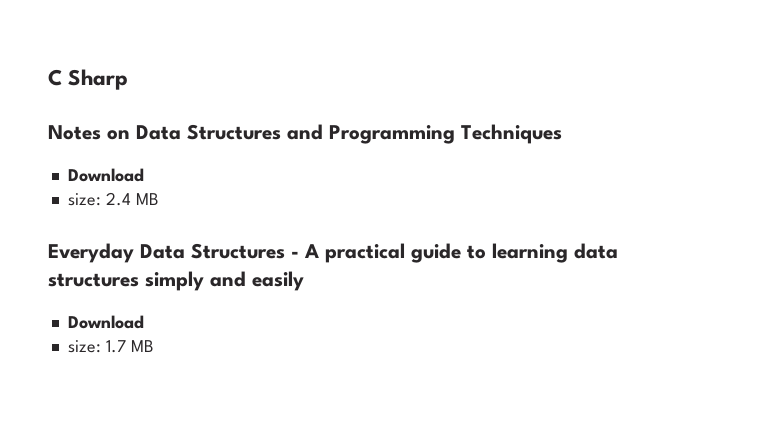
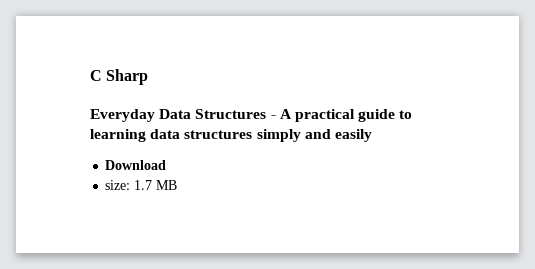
[48,124,562,144] [67,168,144,182] [67,192,159,206] // Notes on Data Structures and Programming Techniques // Download // size: 2.4 MB -> (149, 77) none

